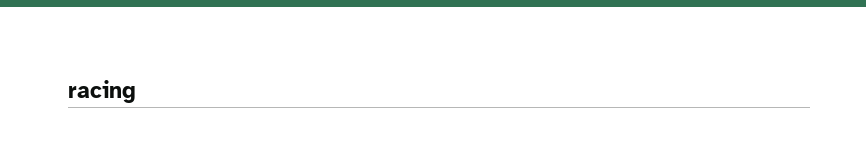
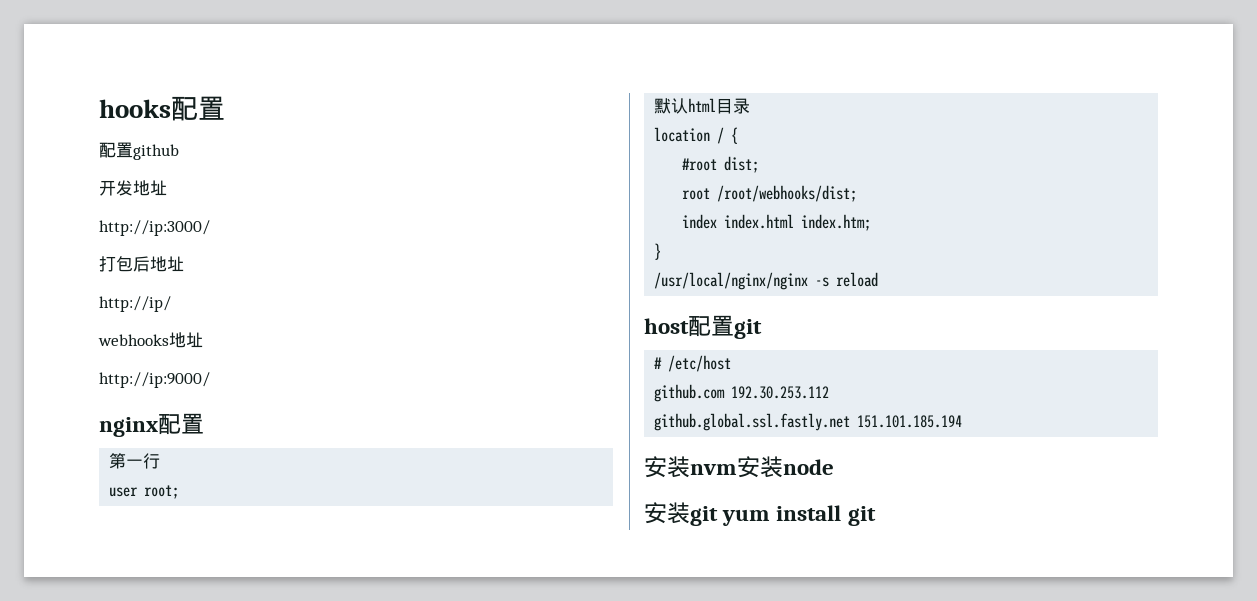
[68,80,136,103] racing -> [99,96,225,121] [99,142,179,160] [99,180,167,196] [99,220,210,236] [99,256,184,272] [99,296,171,312] [98,332,203,348] [99,372,210,388] [99,413,204,437] [109,453,161,469] [109,485,180,499] [654,98,751,114] [654,127,739,144] [682,156,760,173] [682,185,858,202] [682,214,872,231] [654,243,662,260] [654,272,879,290] [644,315,762,339] [654,355,732,372] [654,384,830,402] [654,413,963,431] [644,456,834,478] [644,502,876,526] hooks配置 // 配置github // 开发地址 // http://ip:3000/ // 打包后地址 // http://ip/ // webhooks地址 // http://ip:9000/ // nginx配置 // 第一行 // user root; // 默认html目录 // location / { // #root dist; // root /root/webhooks/dist; // index index.html index.htm; // } // /usr/local/nginx/nginx -s reload // host配置git // # /etc/host // github.com 192.30.253.112 // github.global.ssl.fastly.net 151.101.185.194 // 安装nvm安装node // 安装git yum install git

